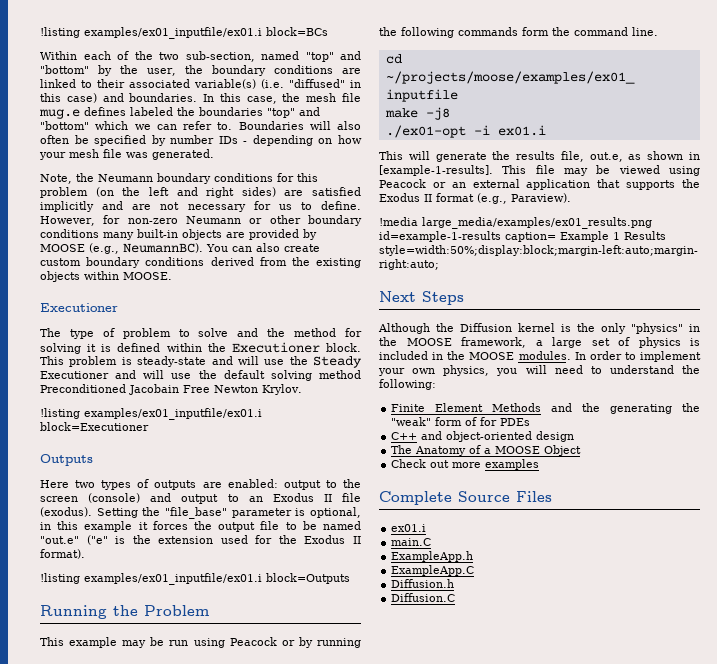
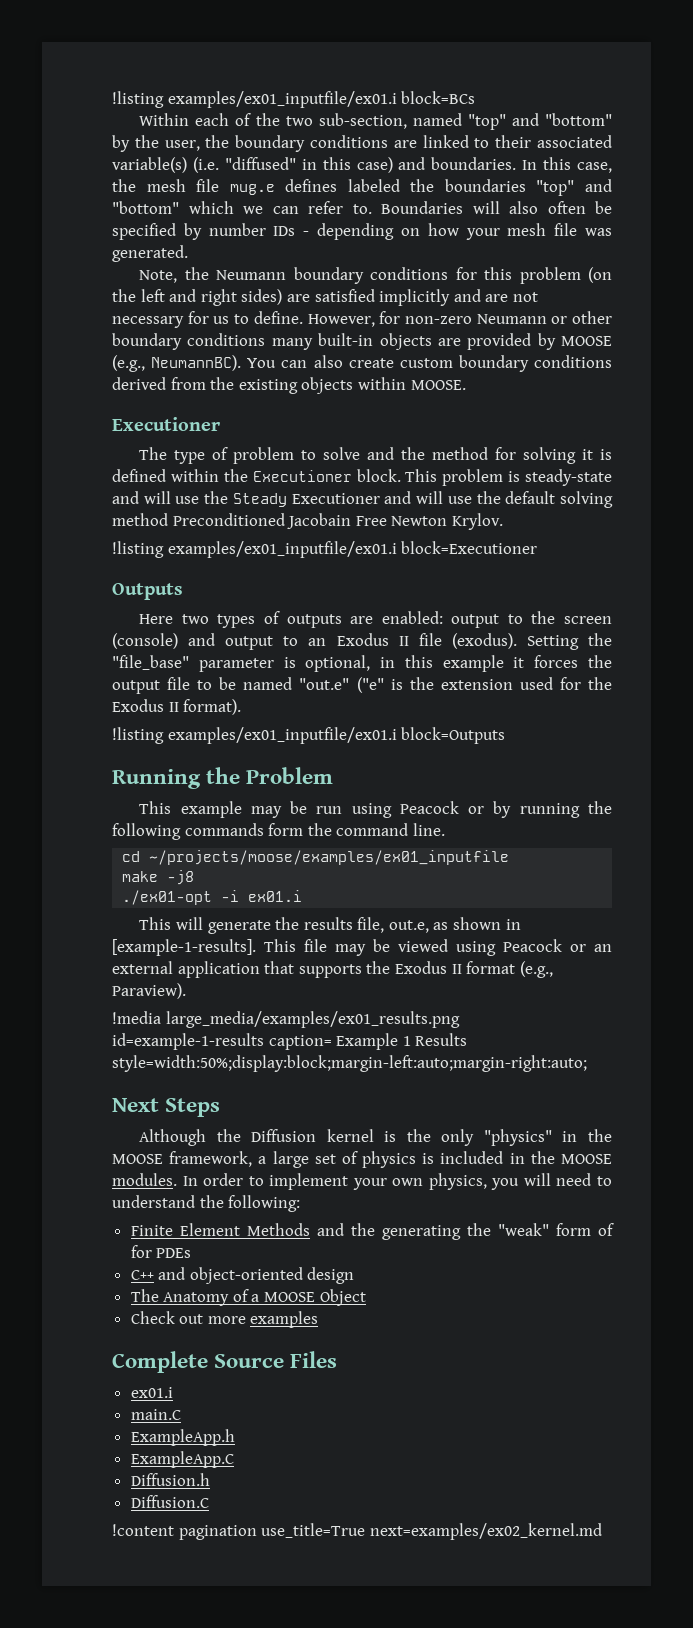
(456, 597) none -> [112,1523,602,1540] // !content pagination use_title=True next=examples/ex02_kernel.md

